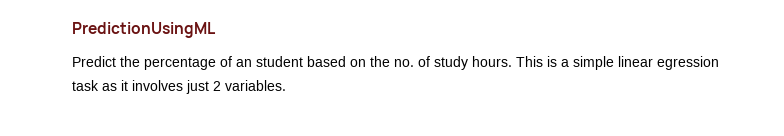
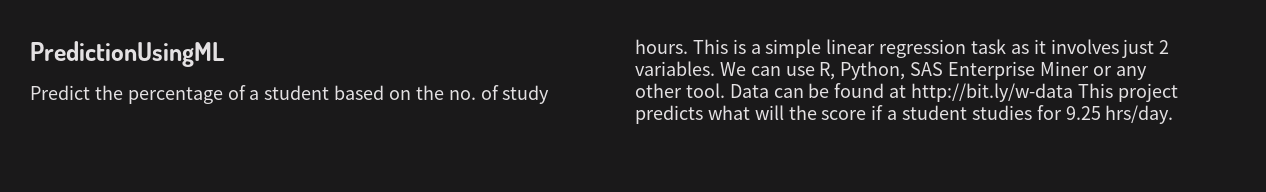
[236,59,252,67] an -> [249,90,260,100] a
[657,56,719,70] egression -> [879,39,967,58] regression
(286, 85) none -> [719,61,1147,80] [635,83,1178,102] [635,105,1174,124] We can use R, Python, SAS Enterprise Miner or any other tool. Data can be found at http://bit.ly/w-data This project predicts what will the score if a student studies for 9.25 hrs/day.

